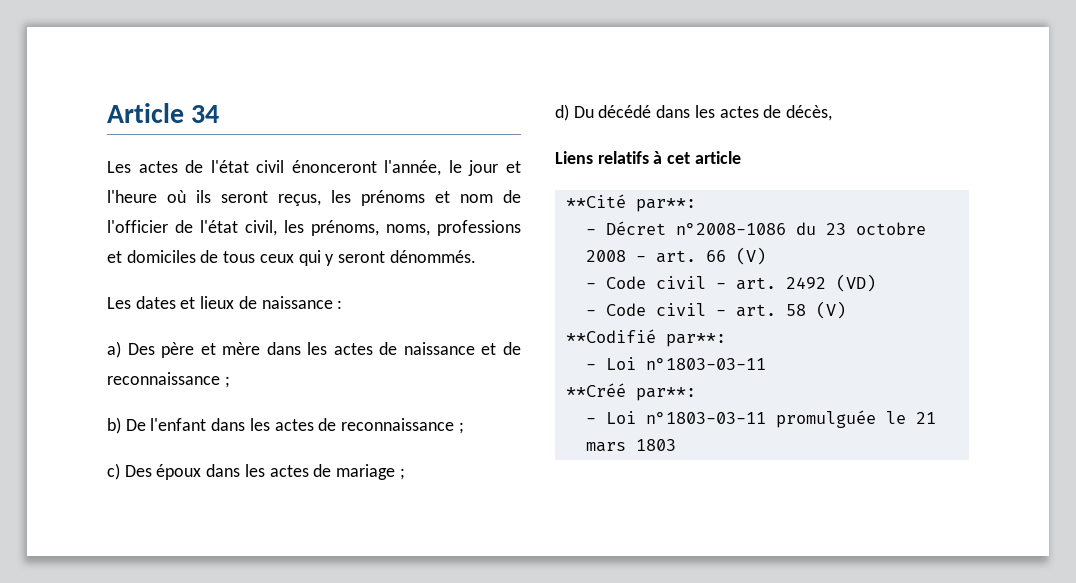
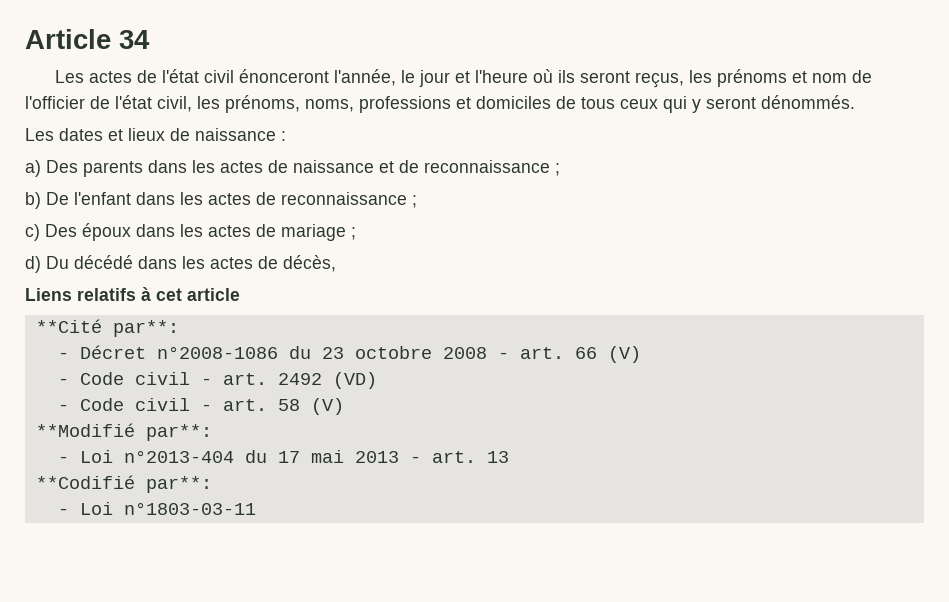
[161,342,261,358] père et mère -> [83,161,143,177] parents
(846, 310) none -> [35,423,212,441] [57,450,509,463] // **Modifié par**: // - Loi n°2013-404 du 17 mai 2013 - art. 13
[565,383,696,401] [585,410,936,428] [585,439,676,452] // **Créé par**: // - Loi n°1803-03-11 promulguée le 21 mars 1803 -> (256, 508) none

